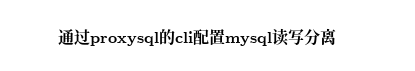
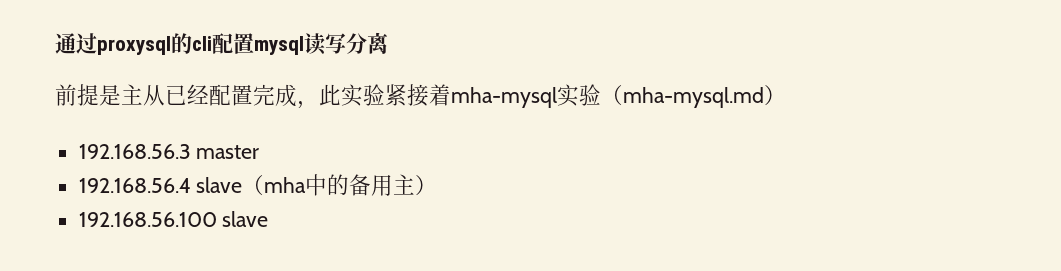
(336, 36) none -> [55,84,786,109] [78,144,260,159] [78,174,438,196] [78,211,269,227] // 前提是主从已经配置完成，此实验紧接着mha-mysql实验（mha-mysql.md） // 192.168.56.3 master // 192.168.56.4 slave（mha中的备用主） // 192.168.56.100 slave

